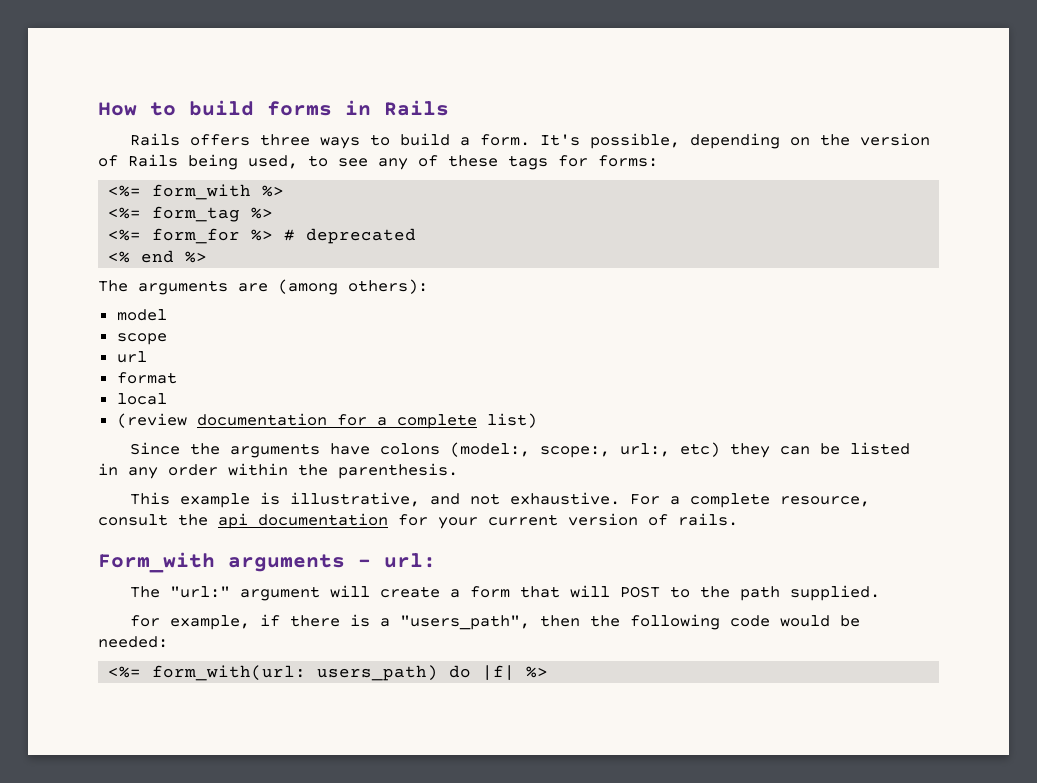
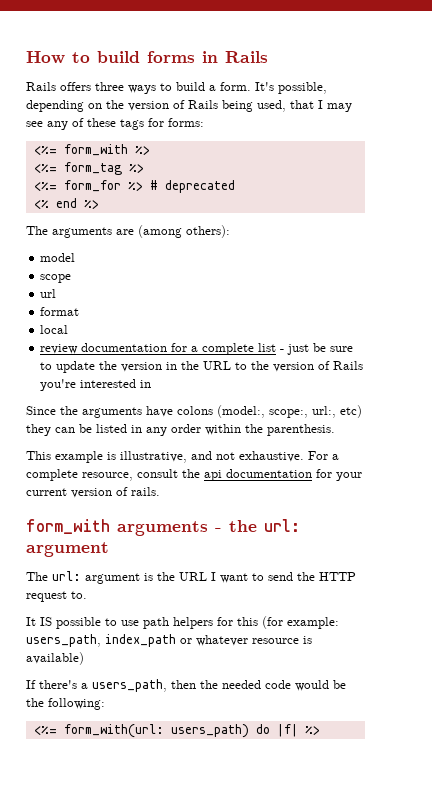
[308,155,328,167] to -> [290,100,352,112] that I may
[116,413,187,428] (review -> [40,344,79,354] review
[486,413,537,428] list) -> [258,343,354,355] [40,361,364,373] [40,379,152,391] list - just be sure to update the version in the URL to the version of Rails you're interested in
[98,552,215,573] Form_with -> [26,519,110,534] form_with
[384,553,436,568] [129,585,880,601] [129,614,530,630] url: // The "url:" argument will create a form that will POST to the path supplied. // for example, if there is a "users_path", -> [229,519,300,532] [26,542,109,557] [26,571,356,584] [26,591,87,602] [26,616,339,629] [26,634,312,647] [26,652,84,665] [26,679,167,692] the url: argument // The url: argument is the URL I want to send the HTTP request to. // It IS possible to use path helpers for this (for example: users_path, index_path or whatever resource is available) // If there's a users_path,
[629,614,720,630] following -> [222,680,261,689] needed
[98,636,168,648] needed: -> [26,698,105,710] the following:

